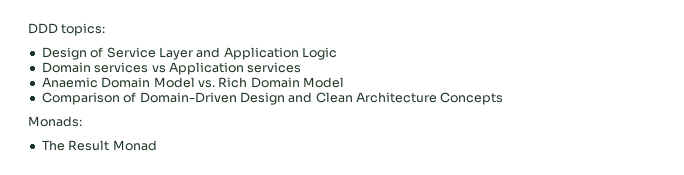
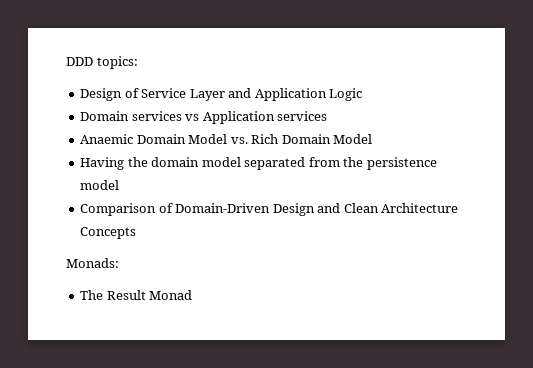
(344, 82) none -> [80,157,437,170] [80,180,120,190] // Having the domain model separated from the persistence model

